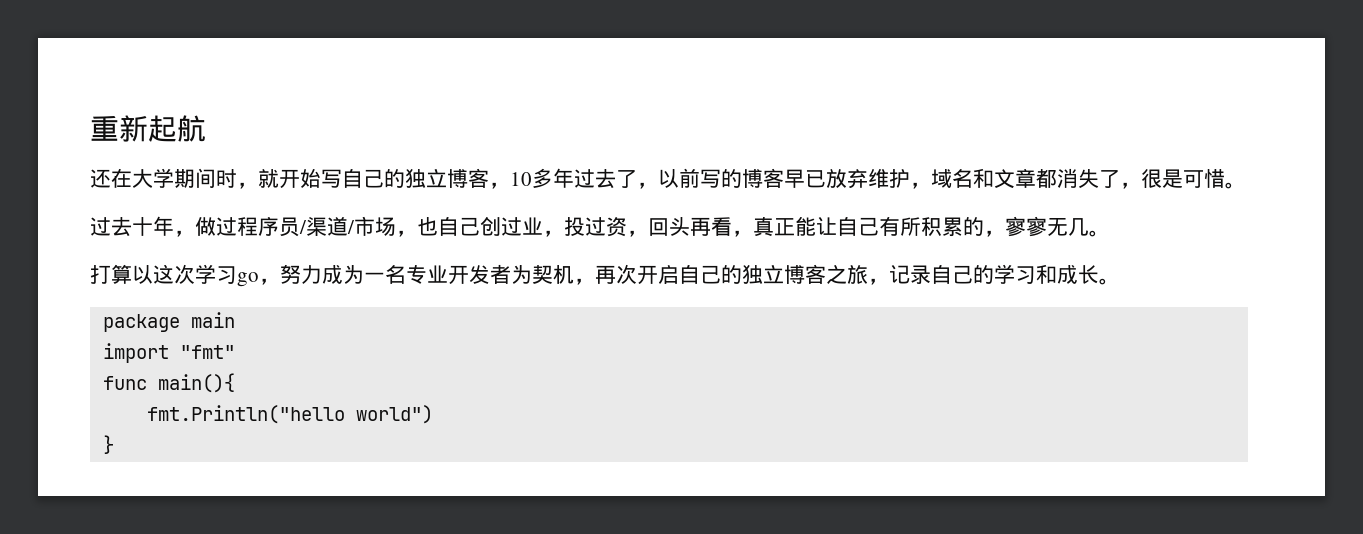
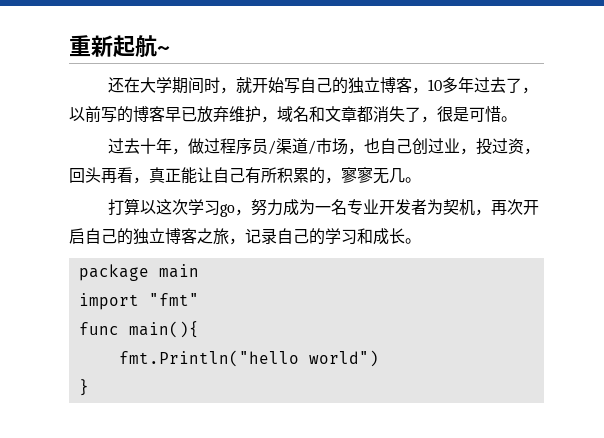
(206, 128) none -> [157,46,170,54] ~

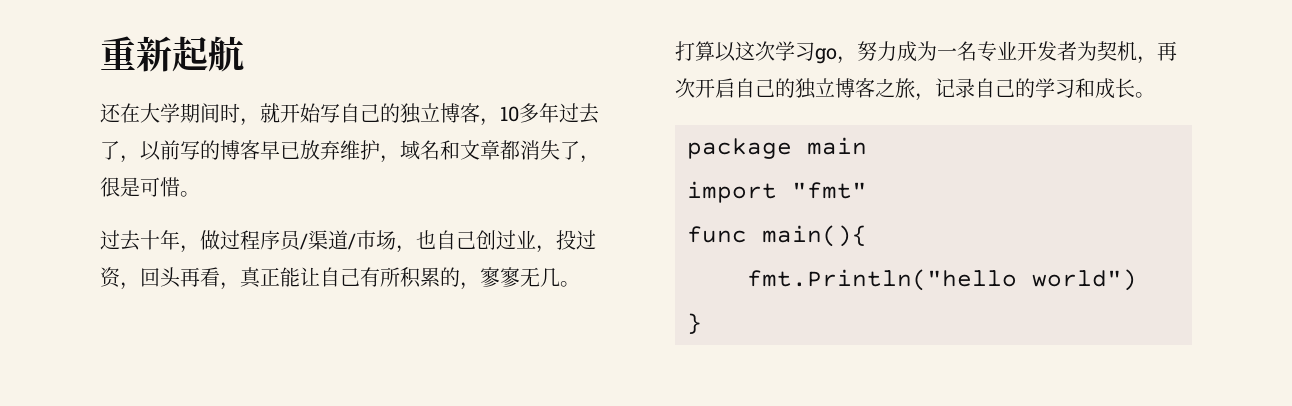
[157,46,170,54] ~ -> (244, 54) none

